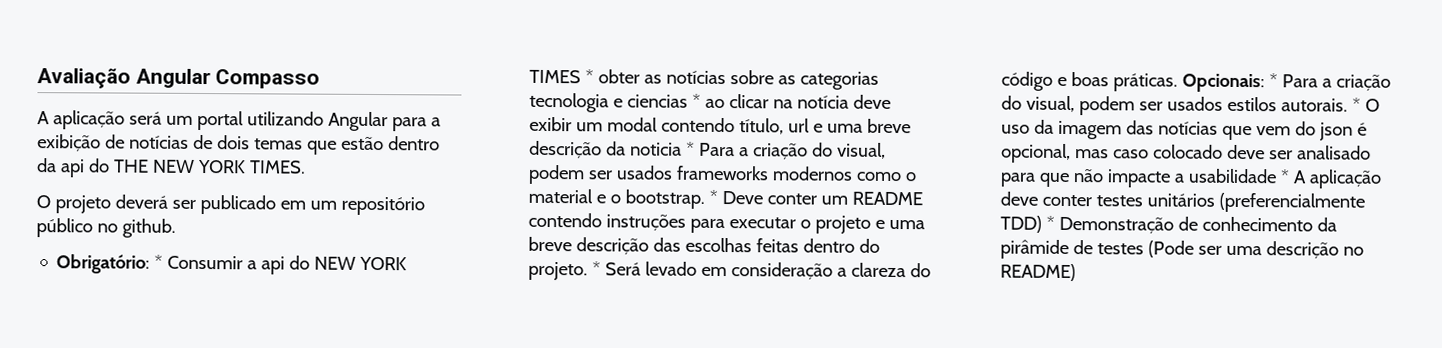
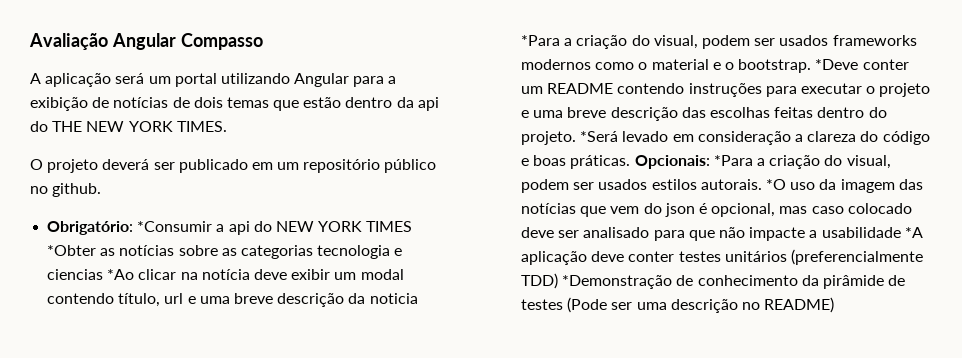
[154,254,244,270] * Consumir -> [137,221,213,232] *Consumir
[585,69,641,84] * obter -> [47,245,97,256] *Obter
[692,93,726,109] * ao -> [107,269,135,280] *Ao
[686,141,736,157] * Para -> [521,35,561,46] *Para
[709,189,764,205] * Deve -> [815,59,859,70] *Deve
[592,261,642,276] * Será -> [580,131,619,142] *Será
[1269,73,1319,88] * Para -> [713,155,753,166] *Para
[1352,97,1381,112] * O -> [765,179,786,190] *O
[1280,169,1308,184] * A -> [904,227,923,238] *A
[1046,215,1175,234] * Demonstração -> [562,275,673,289] *Demonstração

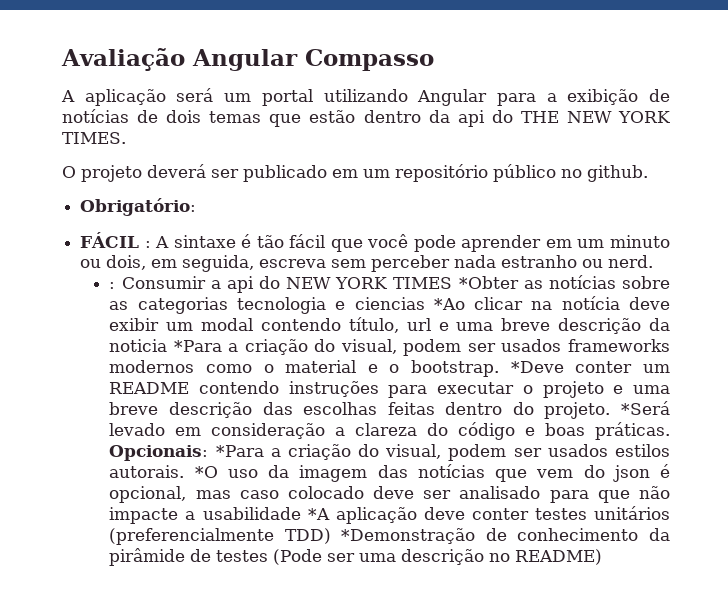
[137,221,213,232] *Consumir -> [80,232,670,252] [80,255,654,272] [109,276,206,289] // FÁCIL : A sintaxe é tão fácil que você pode aprender em um minuto ou dois, em seguida, escreva sem perceber nada estranho ou nerd. // : Consumir

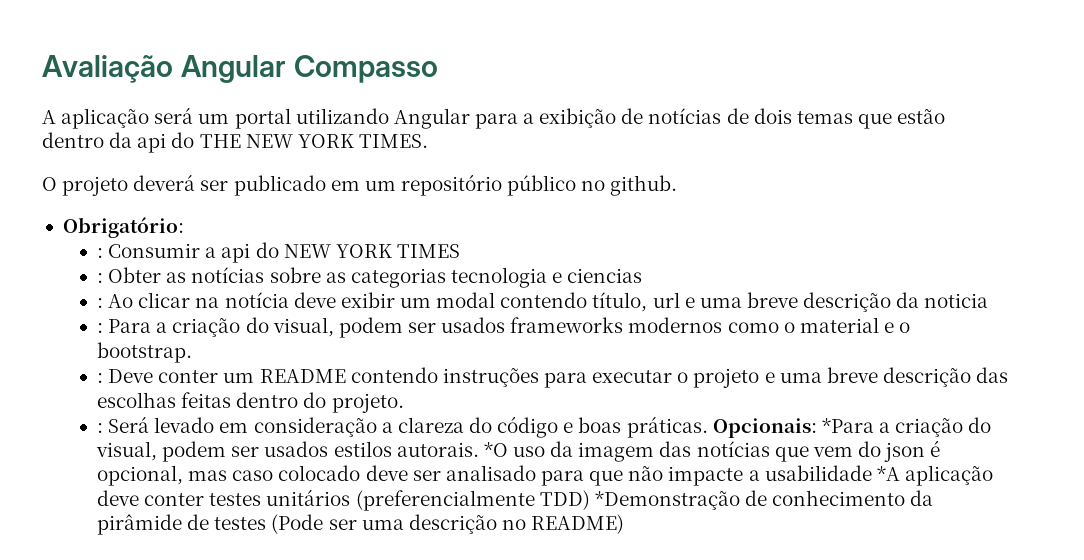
[80,232,670,252] [80,255,654,272] // FÁCIL : A sintaxe é tão fácil que você pode aprender em um minuto ou dois, em seguida, escreva sem perceber nada estranho ou nerd. -> (184, 227) none
[458,276,519,289] *Obter -> [97,267,162,283] // : Obter
[433,298,465,310] *Ao -> [97,294,134,308] // : Ao
[173,340,222,352] *Para -> [97,319,152,333] // : Para
[510,361,564,373] *Deve -> [97,369,154,383] // : Deve
[621,401,670,415] *Será -> [97,416,150,433] // : Será

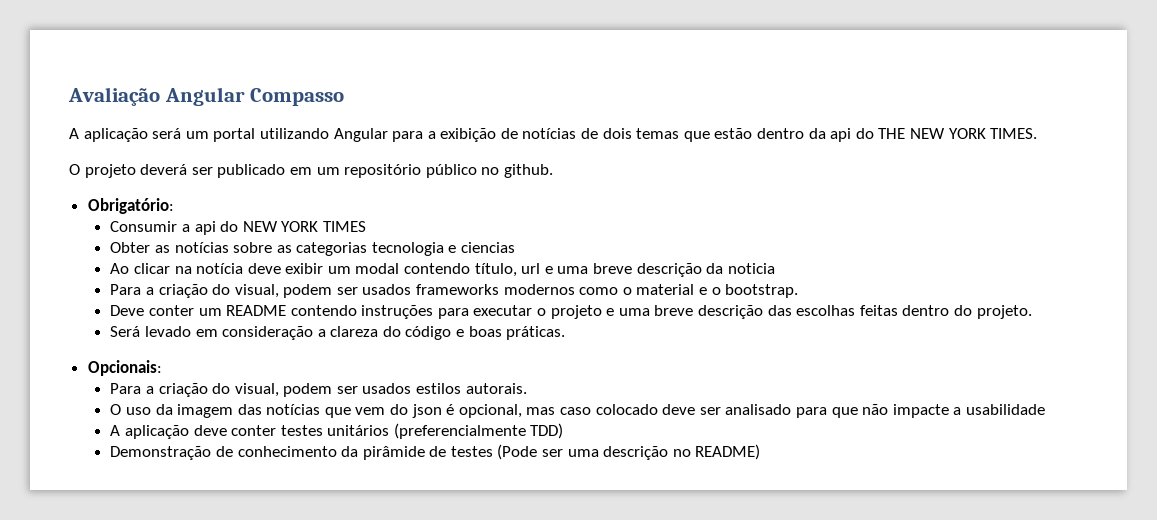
[97,248,104,258] : -> (174, 206) none
[97,273,104,283] : -> (366, 226) none
[97,298,104,308] : -> (516, 247) none
[97,323,104,333] : -> (775, 268) none
[97,373,104,383] : -> (799, 291) none
[97,423,104,433] : -> (1032, 312) none
(708, 427) none -> (566, 333) //
[821,418,874,433] *Para -> [110,383,142,394] // Para
[483,442,508,457] *O -> [110,404,122,415] // O
[876,466,900,481] *A -> [110,425,121,436] // A
[594,491,740,510] *Demonstração -> [110,446,212,460] // Demonstração

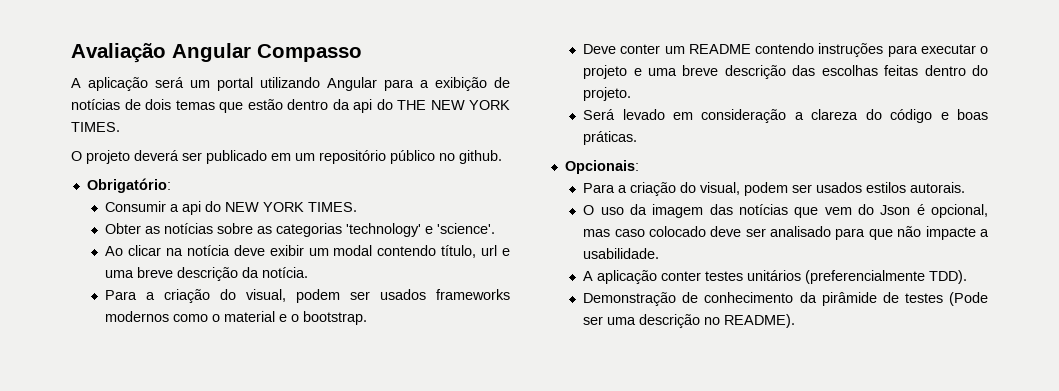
[322,221,366,232] TIMES -> [308,202,358,212] TIMES.
[371,242,516,256] tecnologia e ciencias -> [346,223,496,237] 'technology' e 'science'.
[727,263,775,274] noticia -> [262,267,309,278] notícia.
[411,404,442,418] json -> [880,205,911,215] Json
[965,404,1045,415] [110,425,227,439] usabilidade // A aplicação deve -> [583,248,660,259] [583,270,658,284] usabilidade. // A aplicação
[530,423,564,439] TDD) -> [929,270,968,284] TDD).
[695,444,761,460] README) -> [724,314,796,328] README).

